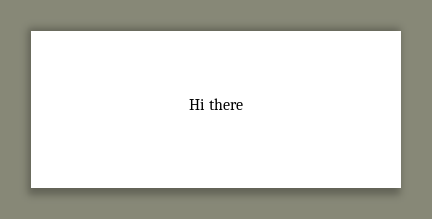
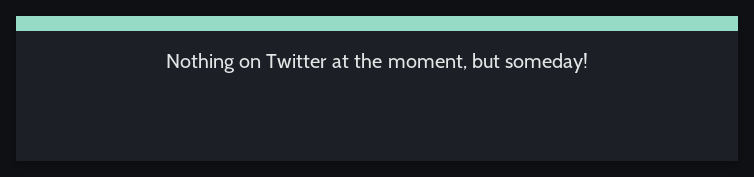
[189,98,243,110] Hi there -> [165,53,589,73] Nothing on Twitter at the moment, but someday!

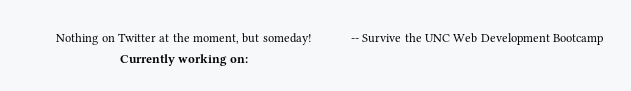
(589, 63) none -> [119,54,249,66] [350,33,604,45] // Currently working on: // -- Survive the UNC Web Development Bootcamp

